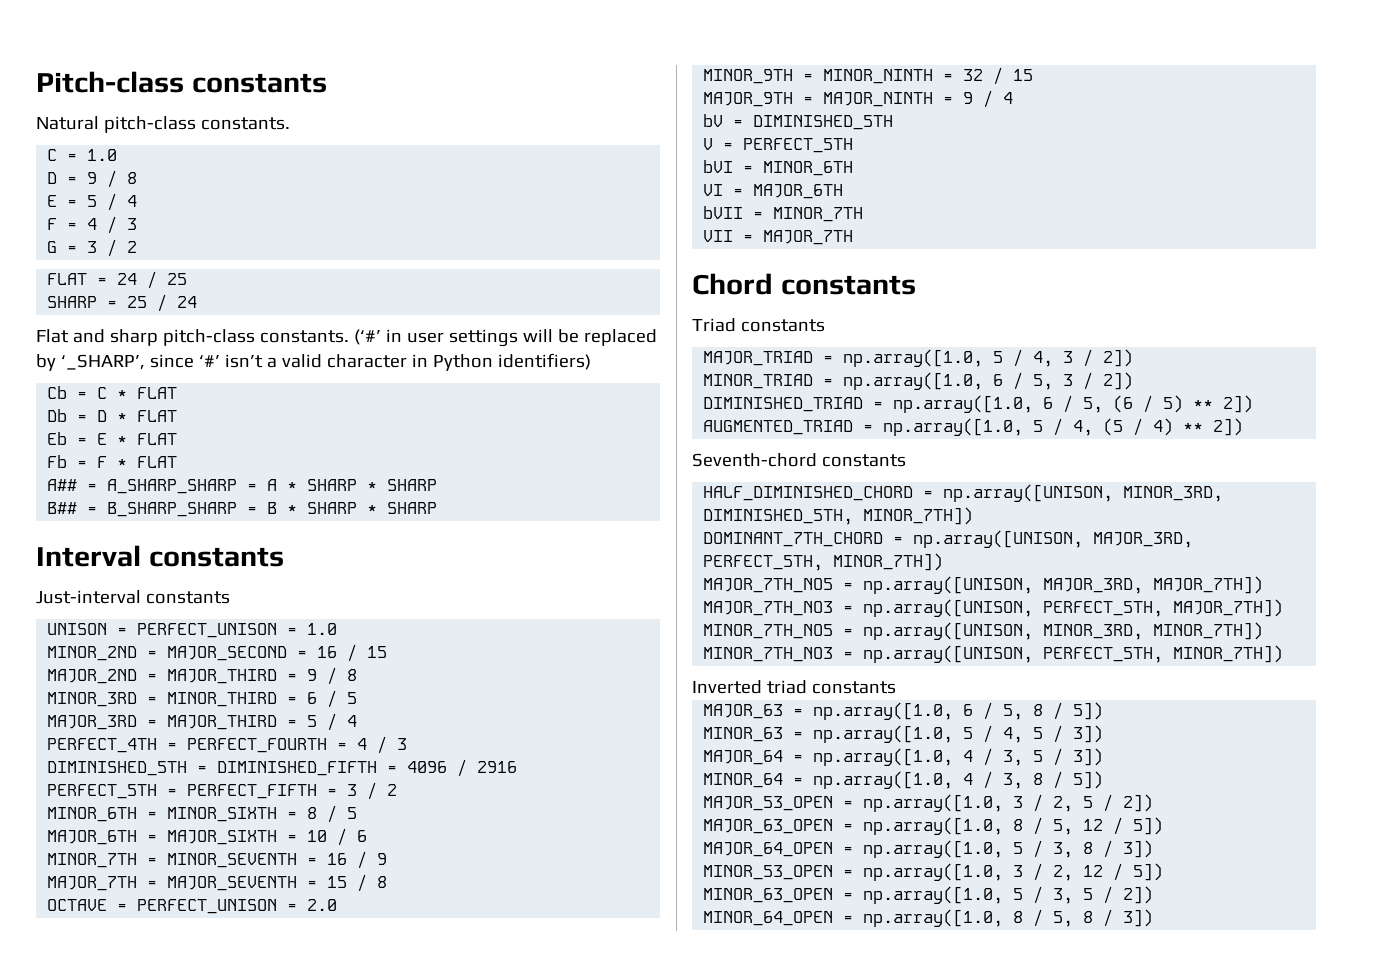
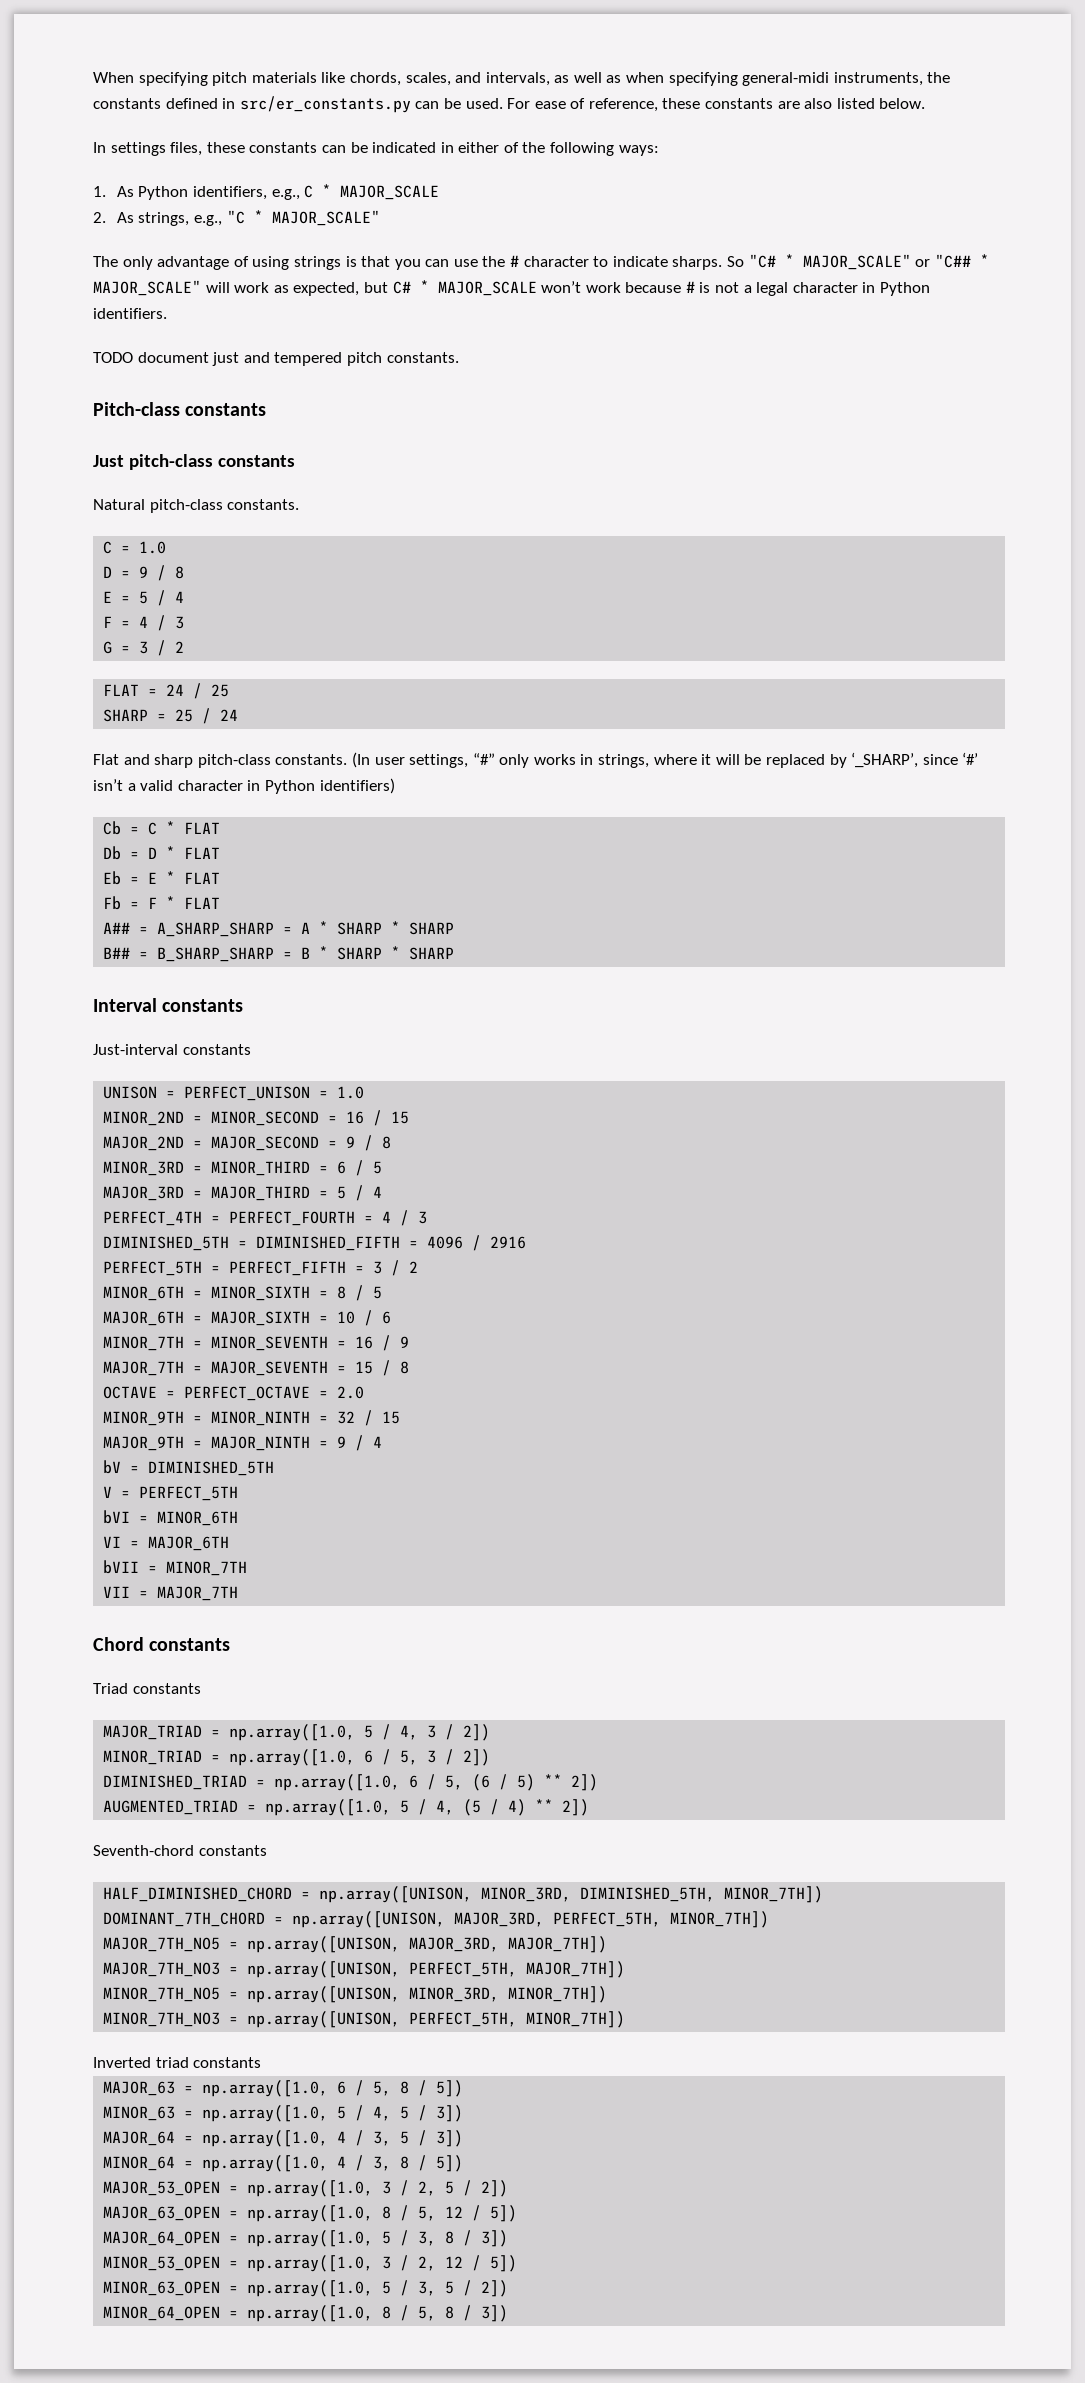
(36, 82) none -> [93,72,951,86] [93,96,926,113] [93,142,659,156] [93,184,440,200] [93,210,380,226] [93,254,989,270] [93,280,931,296] [93,308,167,319] [93,352,459,366] When specifying pitch materials like chords, scales, and intervals, as well as when specifying general-midi instruments, the constants defined in src/er_constants.py can be used. For ease of reference, these constants are also listed below. // In settings files, these constants can be indicated in either of the following ways: // 1. As Python identifiers, e.g., C * MAJOR_SCALE // 2. As strings, e.g., "C * MAJOR_SCALE" // The only advantage of using strings is that you can use the # character to indicate sharps. So "C# * MAJOR_SCALE" or "C## * MAJOR_SCALE" will work as expected, but C# * MAJOR_SCALE won’t work because # is not a legal character in Python identifiers. // TODO document just and tempered pitch constants. //
(327, 83) none -> [93,454,295,470] // Just pitch-class constants
[353,329,518,347] (‘#’ in user settings -> [351,752,712,768] (In user settings, “#” only works in strings, where it
[167,646,288,661] MAJOR_SECOND -> [211,1111,320,1126] MINOR_SECOND
[167,669,278,684] MAJOR_THIRD -> [211,1136,320,1151] MAJOR_SECOND
[137,899,278,914] PERFECT_UNISON -> [184,1386,311,1401] PERFECT_OCTAVE

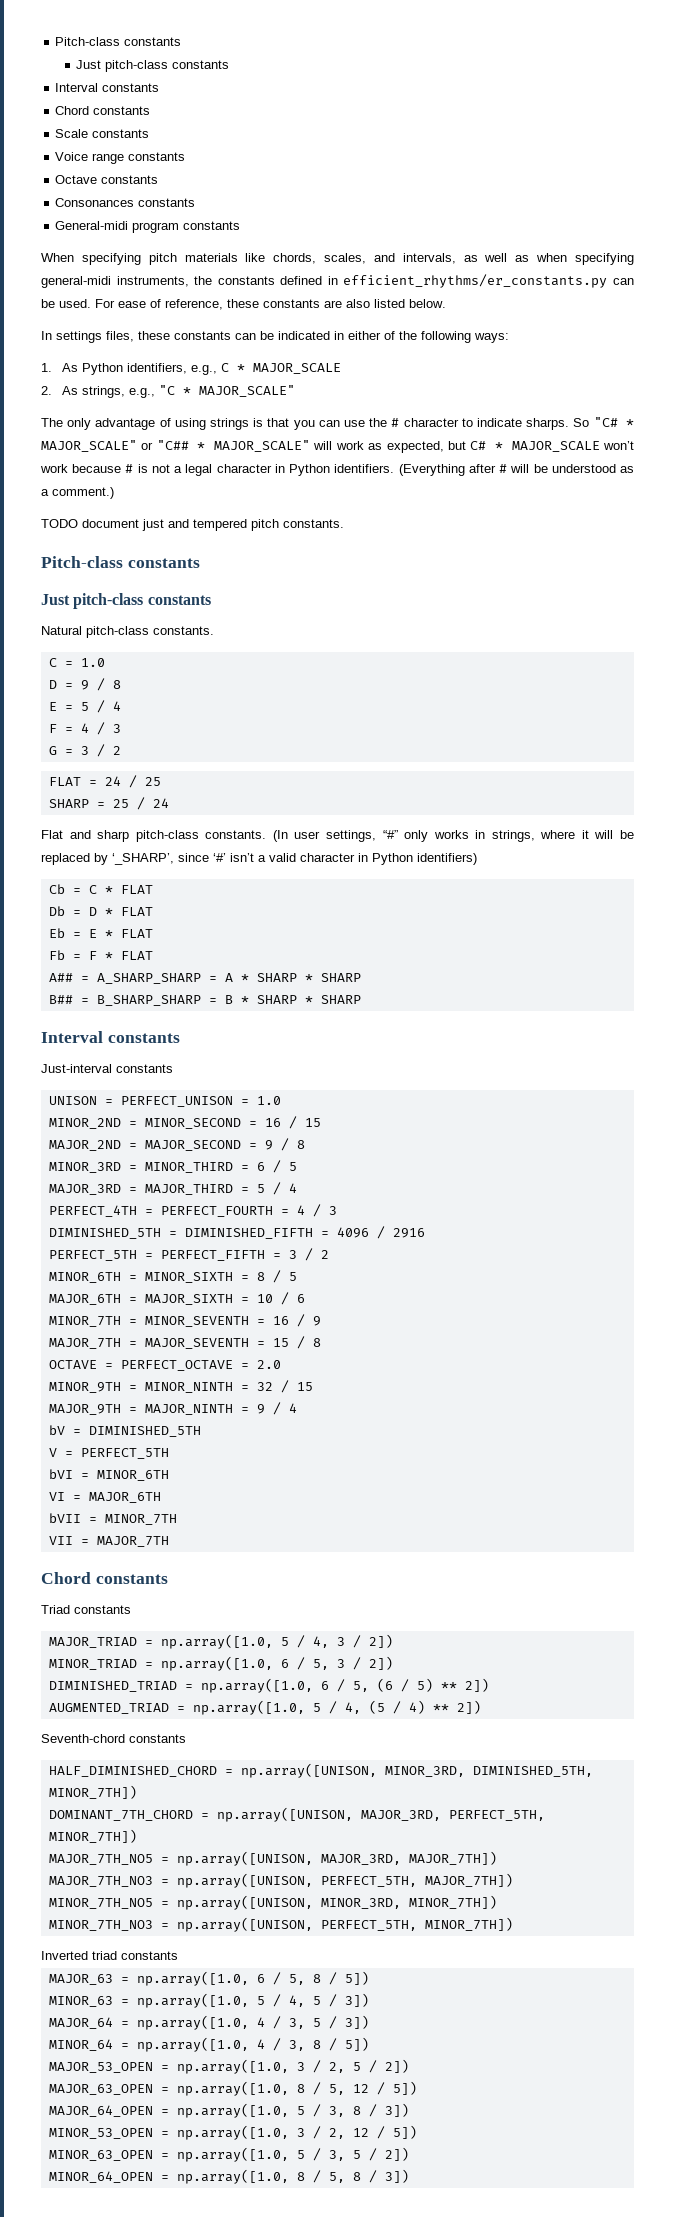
(93, 77) none -> [55,37,182,46] [76,60,230,72] [55,83,160,92] [55,106,151,115] [55,129,150,138] [55,152,186,164] [55,175,159,184] [55,198,196,207] [55,221,241,233] Pitch-class constants // Just pitch-class constants // Interval constants // Chord constants // Scale constants // Voice range constants // Octave constants // Consonances constants // General-midi program constants //
[239,96,411,113] src/er_constants.py -> [343,274,608,288] efficient_rhythms/er_constants.py
(167, 313) none -> [398,464,635,476] [41,487,114,499] (Everything after # will be understood as a comment.)

